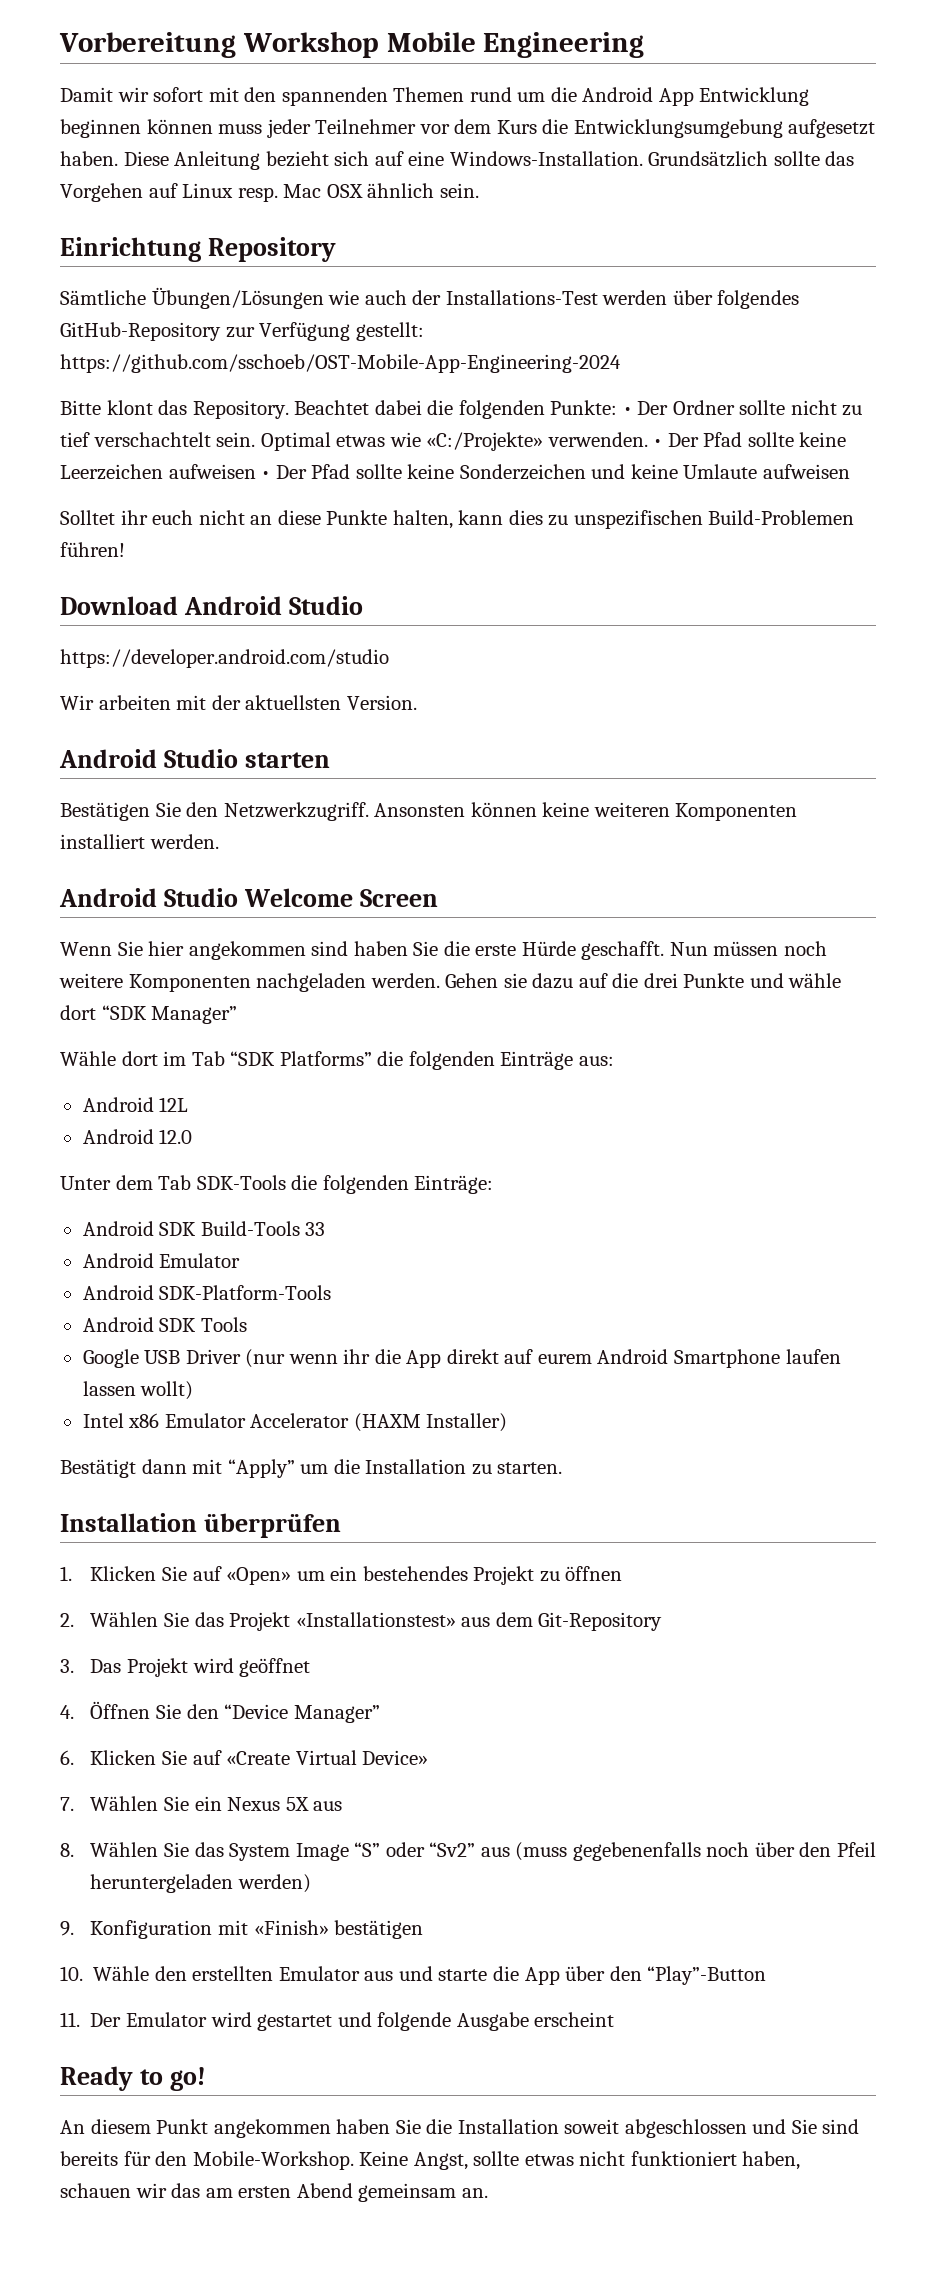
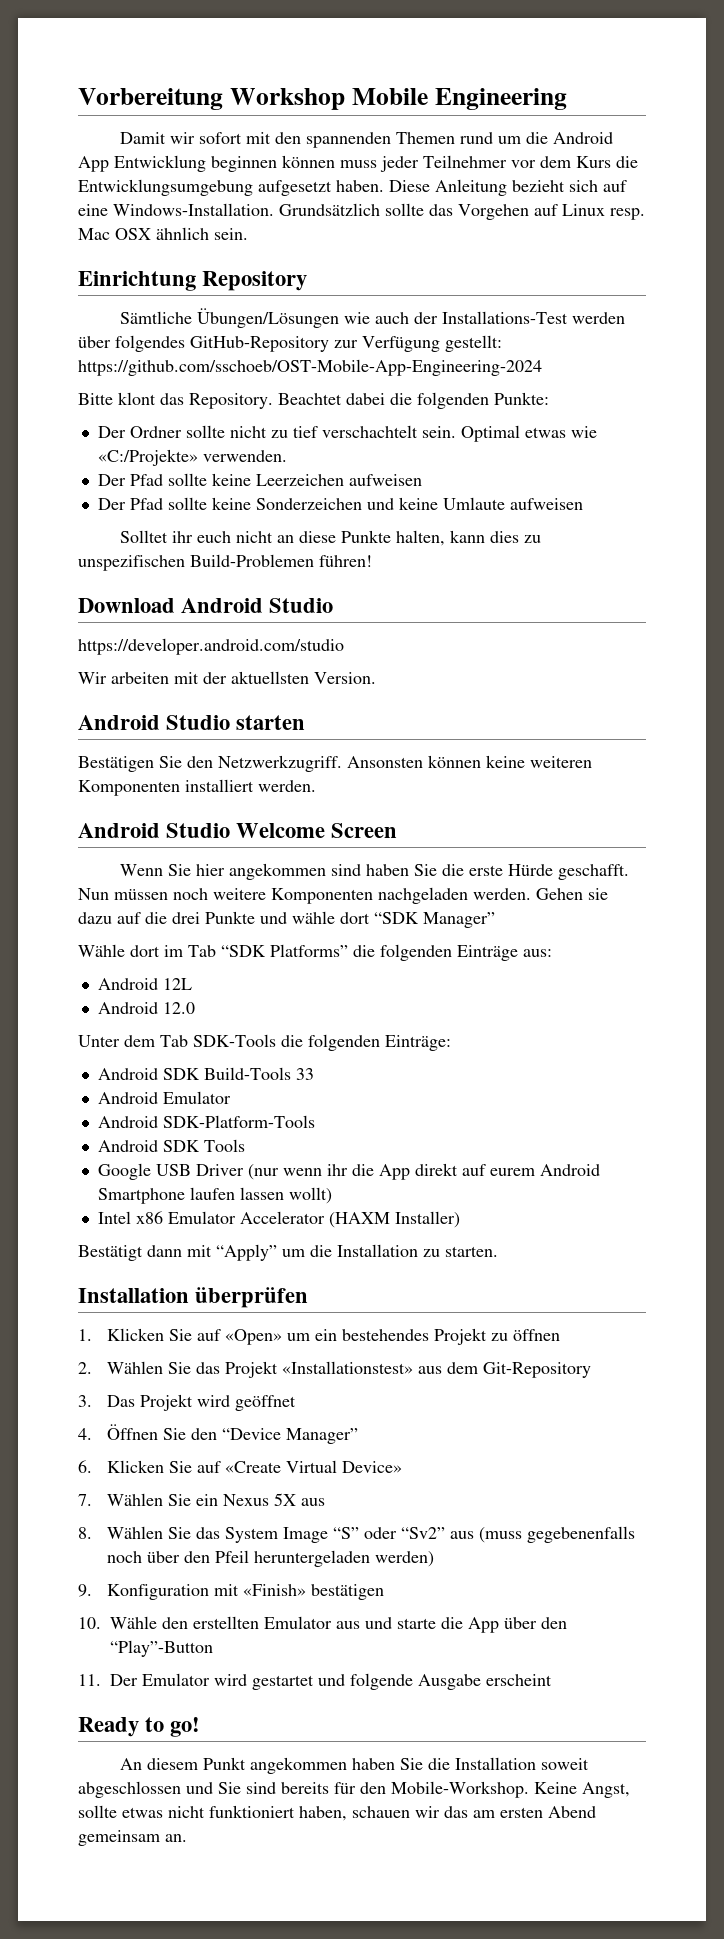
[622,407,632,415] • -> (549, 398) //
[653,439,663,447] • -> (287, 456) //
[261,471,271,479] • -> (422, 480) //

